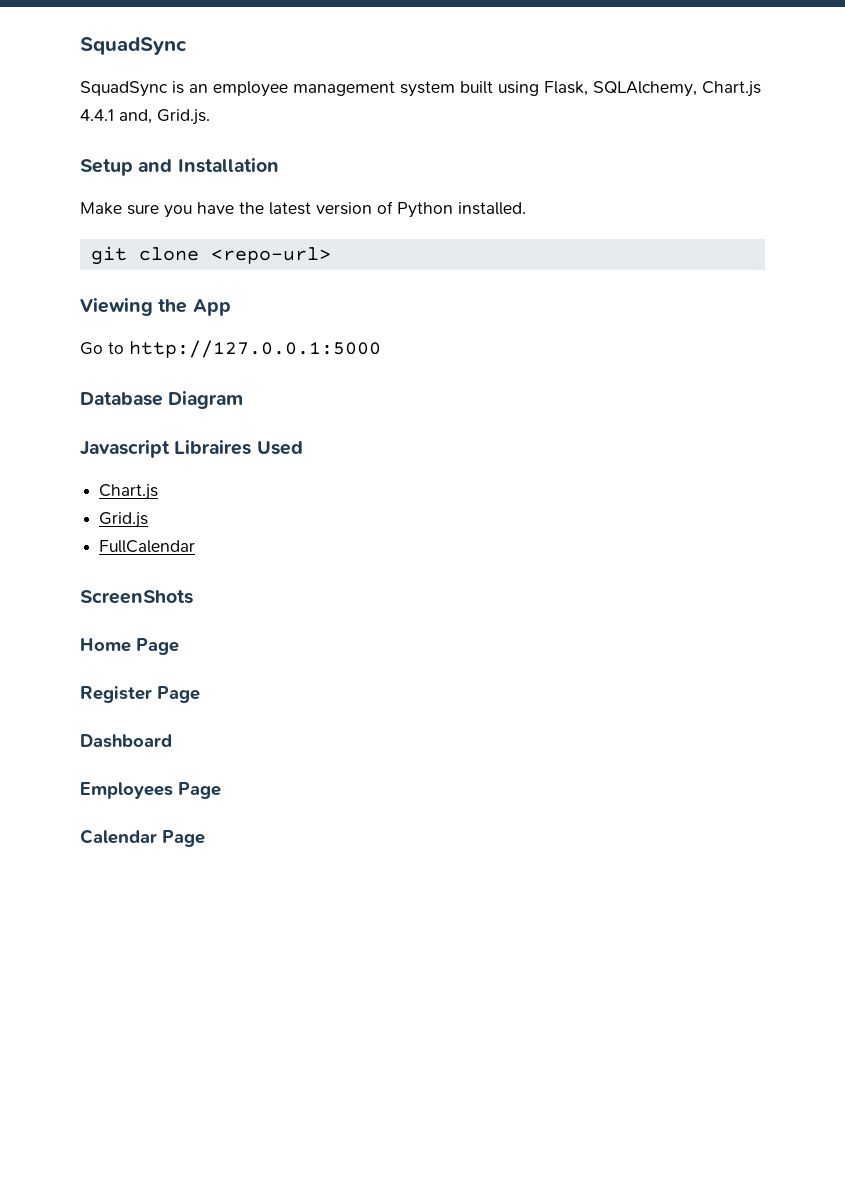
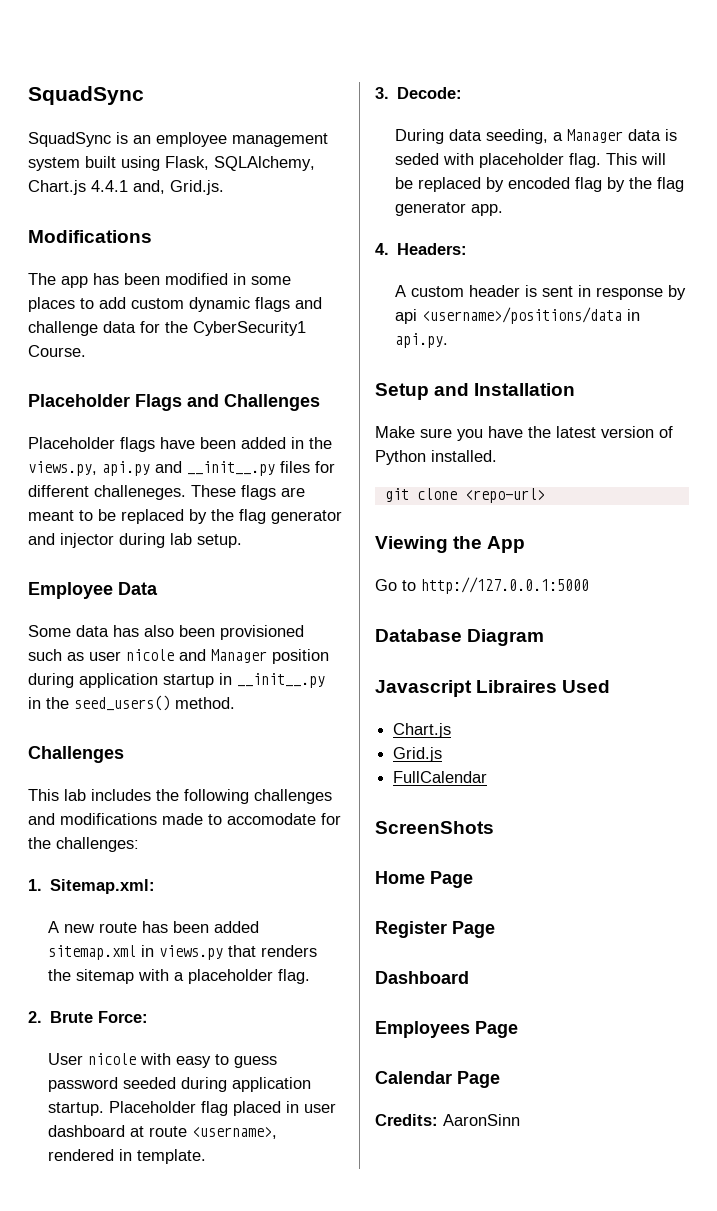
(210, 117) none -> [28,230,152,243] [28,273,291,288] [28,297,322,312] [28,321,306,336] [28,345,86,357] [28,394,320,411] [28,437,332,452] [28,461,335,476] [28,485,305,500] [28,509,342,524] [28,533,242,548] [28,582,158,599] [28,625,304,640] [28,649,329,664] [28,673,325,688] [28,695,235,711] [28,746,124,763] [28,789,332,804] [28,813,341,825] [28,837,139,852] [28,879,156,894] [48,921,260,933] [48,945,318,960] [48,969,311,984] [28,1011,149,1023] [48,1053,278,1068] [48,1077,312,1092] [48,1101,337,1116] [48,1125,278,1139] [48,1149,207,1164] [375,87,463,99] [395,129,678,144] [395,153,667,168] [395,177,685,192] [395,202,504,216] [375,243,468,255] [395,285,687,300] [395,307,641,324] [395,333,449,348] // Modifications // The app has been modified in some places to add custom dynamic flags and challenge data for the CyberSecurity1 Course. // Placeholder Flags and Challenges // Placeholder flags have been added in the views.py, api.py and __init__.py files for different challeneges. These flags are meant to be replaced by the flag generator and injector during lab setup. // Employee Data // Some data has also been provisioned such as user nicole and Manager position during application startup in __init__.py in the seed_users() method. // Challenges // This lab includes the following challenges and modifications made to accomodate for the challenges: // 1. Sitemap.xml: // A new route has been added sitemap.xml in views.py that renders the sitemap with a placeholder flag. // 2. Brute Force: // User nicole with easy to guess password seeded during application startup. Placeholder flag placed in user dashboard at route <username>, rendered in template. // 3. Decode: // During data seeding, a Manager data is seded with placeholder flag. This will be replaced by encoded flag by the flag generator app. // 4. Headers: // A custom header is sent in response by api <username>/positions/data in api.py.
(205, 838) none -> [375,1114,520,1126] // Credits: AaronSinn

